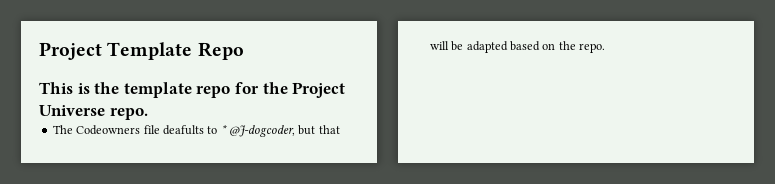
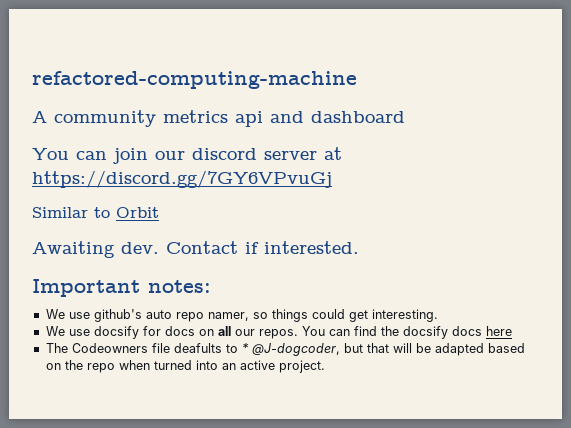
[39,42,244,60] [39,82,346,98] [39,105,148,120] Project Template Repo // This is the template repo for the Project Universe repo. -> [32,71,357,89] [32,110,405,127] [32,147,342,164] [32,170,332,188] [32,207,159,218] [32,241,359,258] [32,279,211,297] [45,309,438,322] [45,326,512,339] refactored-computing-machine // A community metrics api and dashboard // You can join our discord server at https://discord.gg/7GY6VPvuGj // Similar to Orbit // Awaiting dev. Contact if interested. // Important notes: // We use github's auto repo namer, so things could get interesting. // We use docsify for docs on all our repos. You can find the docsify docs here
[579,43,605,53] repo. -> [86,360,325,373] repo when turned into an active project.

